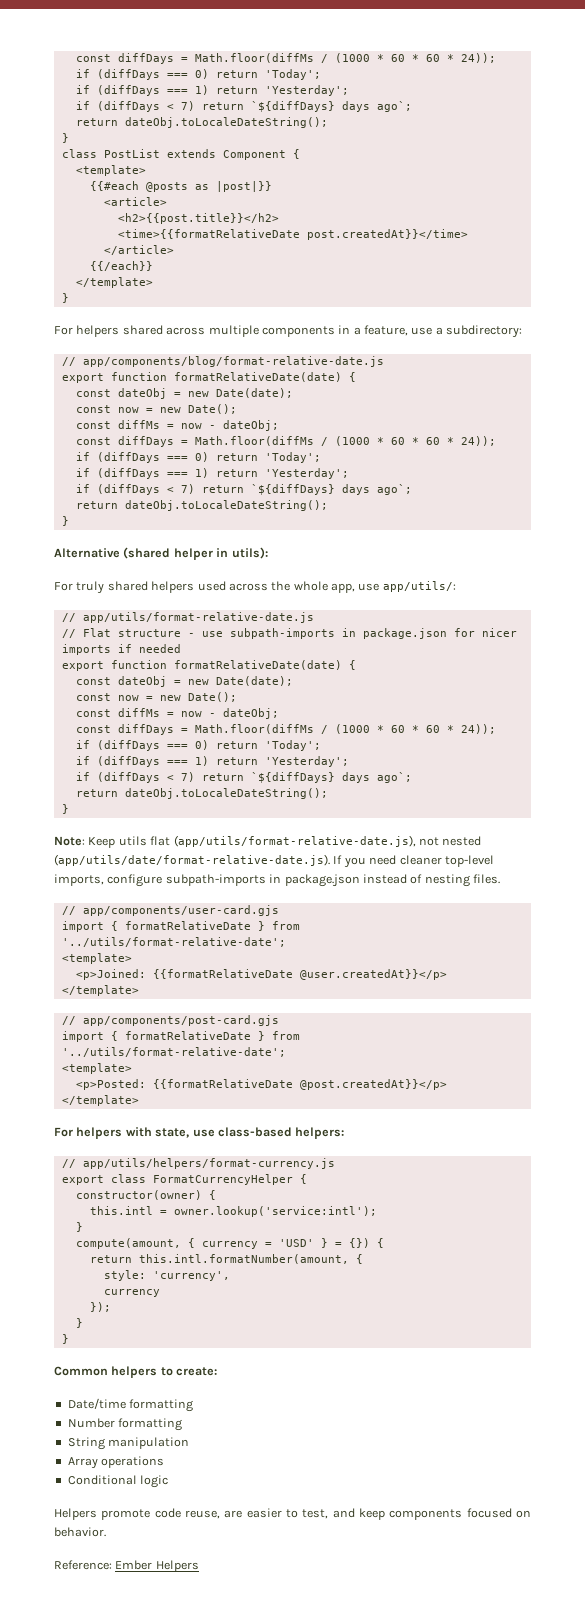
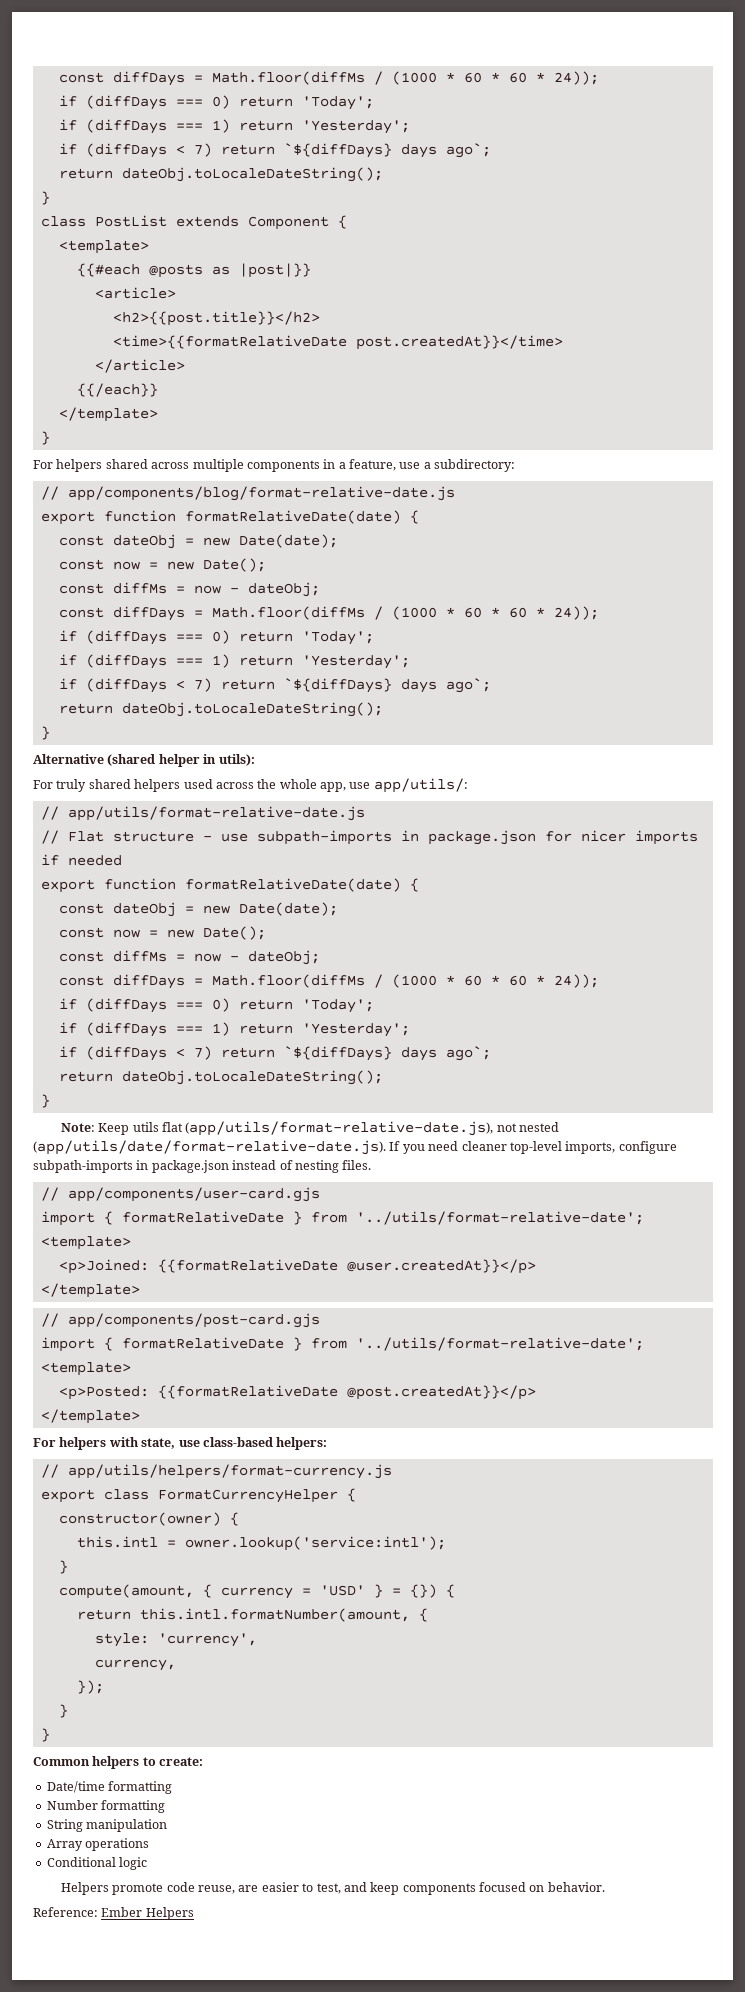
[103,1289,160,1297] currency -> [94,1659,176,1671] currency,

